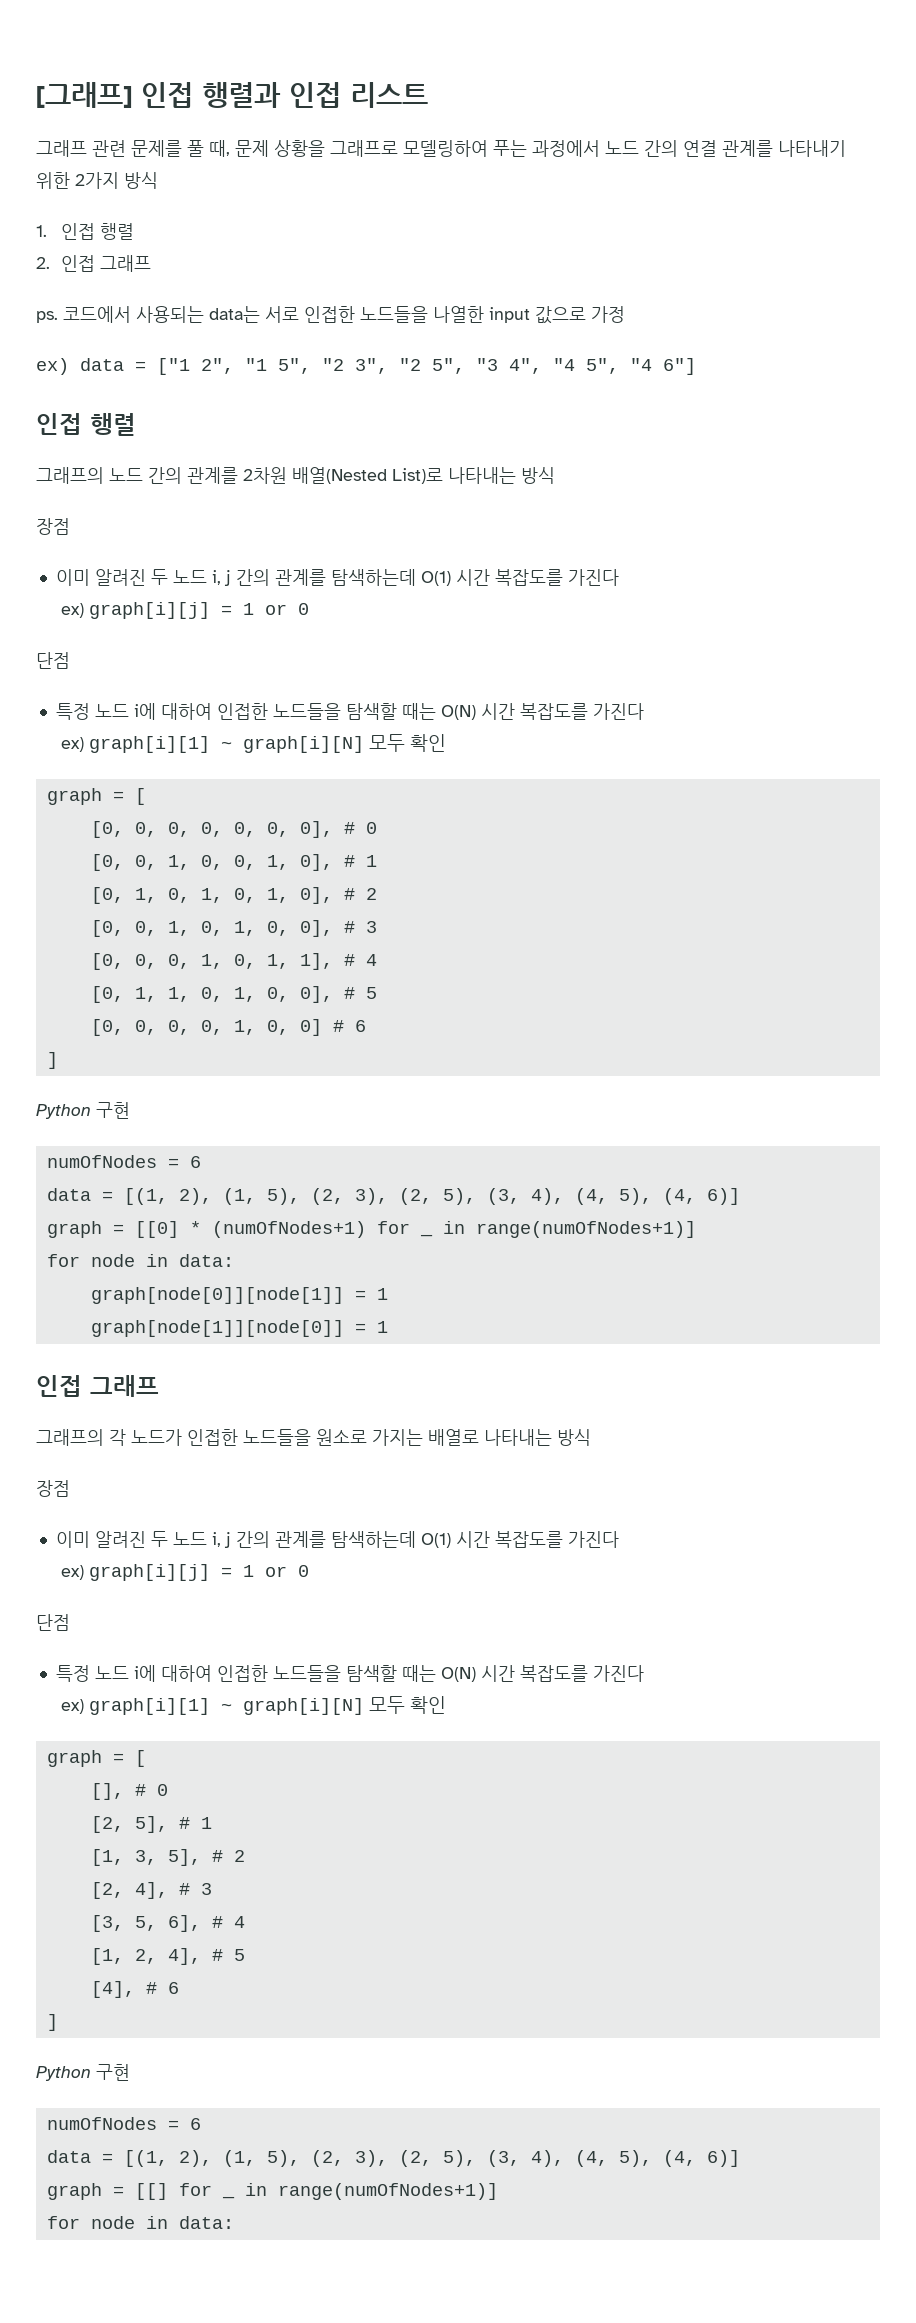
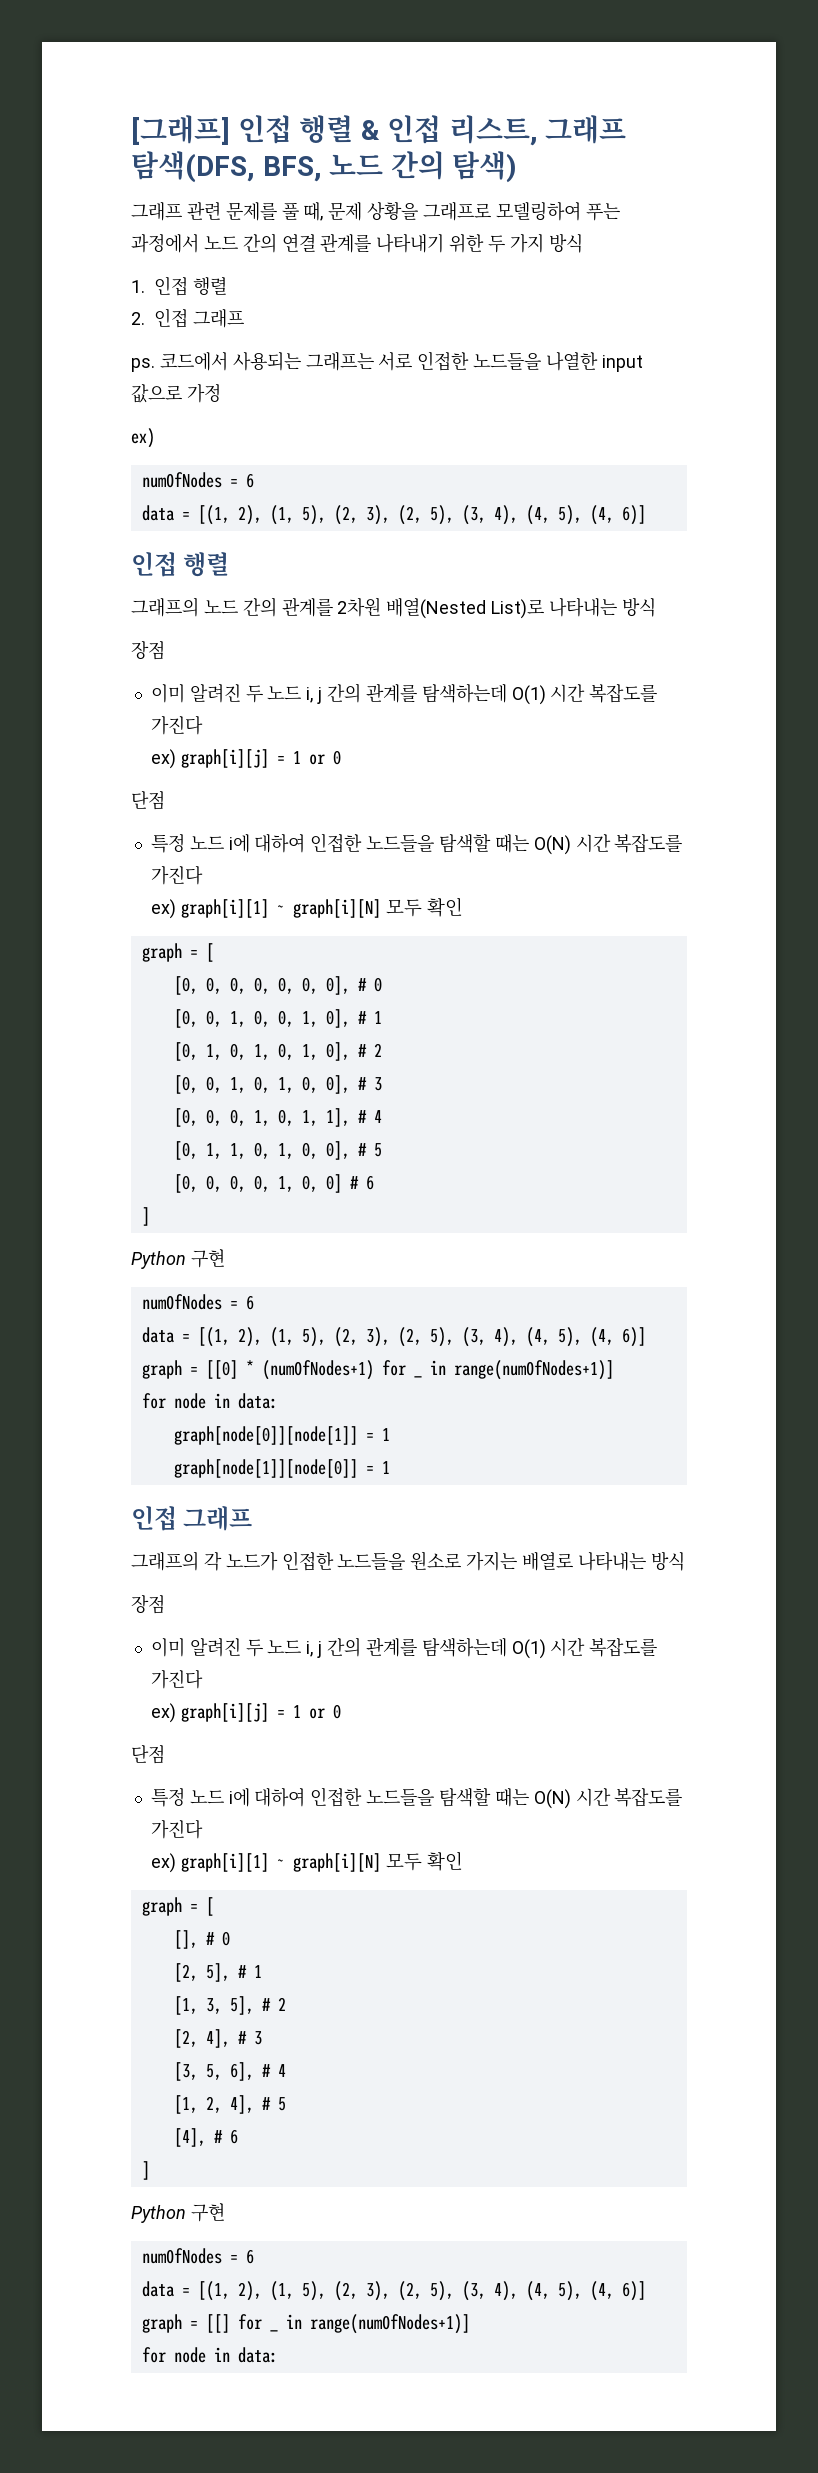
[202,82,428,108] 행렬과 인접 리스트 -> [299,115,627,146] [131,151,517,183] 행렬 & 인접 리스트, 그래프 탐색(DFS, BFS, 노드 간의 탐색)
[75,172,119,189] 2가지 -> [488,233,544,253] 두 가지
[209,306,260,323] data는 -> [305,352,374,371] 그래프는
[80,358,696,375] data = ["1 2", "1 5", "2 3", "2 5", "3 4", "4 5", "4 6"] -> [141,472,254,488] [141,505,646,525] // numOfNodes = 6 // data = [(1, 2), (1, 5), (2, 3), (2, 5), (3, 4), (4, 5), (4, 6)]

